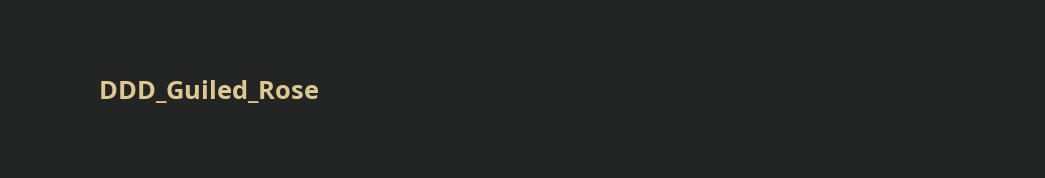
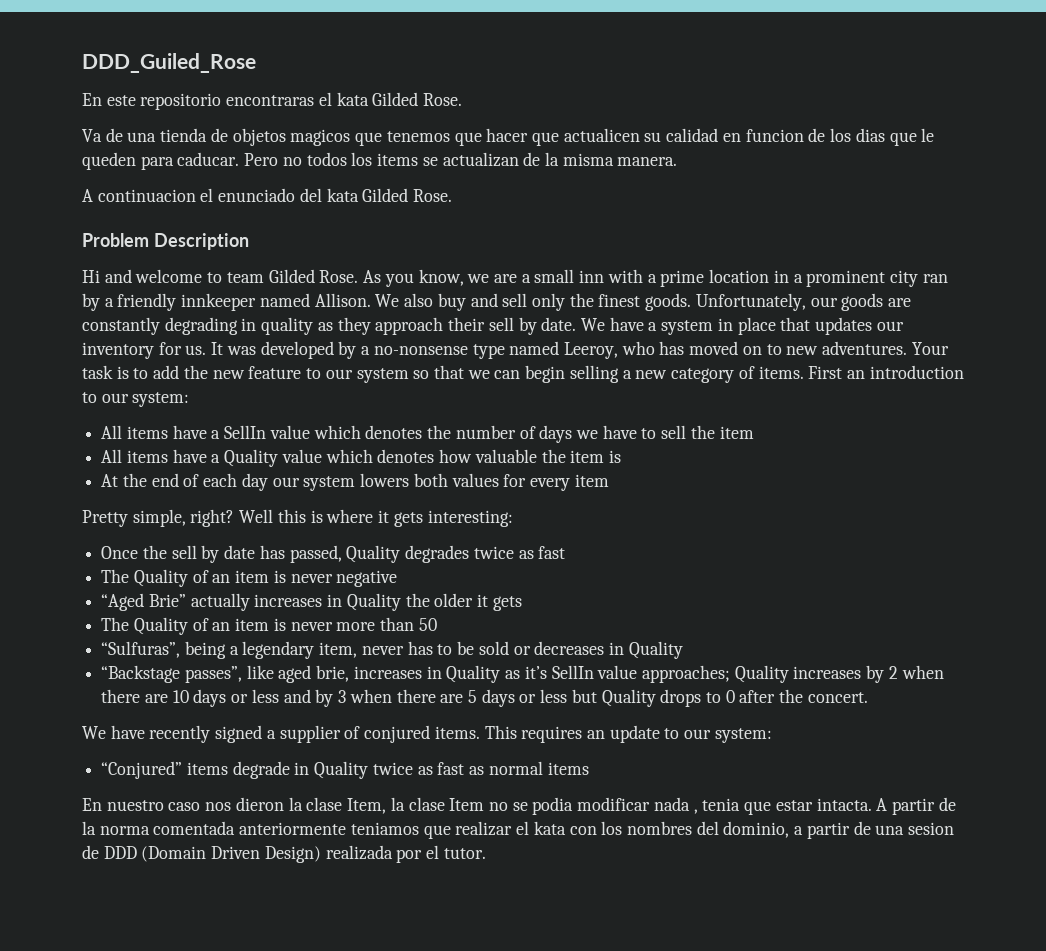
(319, 91) none -> [82,92,463,110] [82,128,935,146] [82,152,678,170] [82,188,453,202] [82,233,249,250] [82,269,948,287] [82,293,912,311] [82,317,904,335] [82,341,949,359] [82,365,964,383] [82,392,190,407] [101,425,754,443] [101,449,621,467] [101,473,609,491] [82,509,513,527] [101,545,566,563] [101,569,398,587] [101,593,522,611] [101,617,437,635] [101,641,683,659] [101,665,944,683] [101,689,868,707] [82,725,772,743] [101,761,589,779] [82,797,956,815] [82,821,955,839] [82,845,486,863] // En este repositorio encontraras el kata Gilded Rose. // Va de una tienda de objetos magicos que tenemos que hacer que actualicen su calidad en funcion de los dias que le queden para caducar. Pero no todos los items se actualizan de la misma manera. // A continuacion el enunciado del kata Gilded Rose. // Problem Description // Hi and welcome to team Gilded Rose. As you know, we are a small inn with a prime location in a prominent city ran by a friendly innkeeper named Allison. We also buy and sell only the finest goods. Unfortunately, our goods are constantly degrading in quality as they approach their sell by date. We have a system in place that updates our inventory for us. It was developed by a no-nonsense type named Leeroy, who has moved on to new adventures. Your task is to add the new feature to our system so that we can begin selling a new category of items. First an introduction to our system: // All items have a SellIn value which denotes the number of days we have to sell the item // All items have a Quality value which denotes how valuable the item is // At the end of each day our system lowers both values for every item // Pretty simple, right? Well this is where it gets interesting: // Once the sell by date has passed, Quality degrades twice as fast // The Quality of an item is never negative // “Aged Brie” actually increases in Quality the older it gets // The Quality of an item is never more than 50 // “Sulfuras”, being a legendary item, never has to be sold or decreases in Quality // “Backstage passes”, like aged brie, increases in Quality as it’s SellIn value approaches; Quality increases by 2 when there are 10 days or less and by 3 when there are 5 days or less but Quality drops to 0 after the concert. // We have recently signed a supplier of conjured items. This requires an update to our system: // “Conjured” items degrade in Quality twice as fast as normal items // En nuestro caso nos dieron la clase Item, la clase Item no se podia modificar nada , tenia que estar intacta. A partir de la norma comentada anteriormente teniamos que realizar el kata con los nombres del dominio, a partir de una sesion de DDD (Domain Driven Design) realizada por el tutor.

